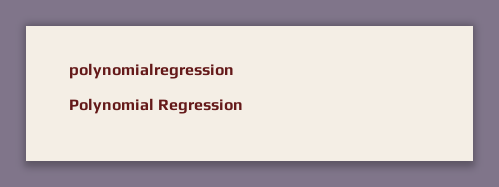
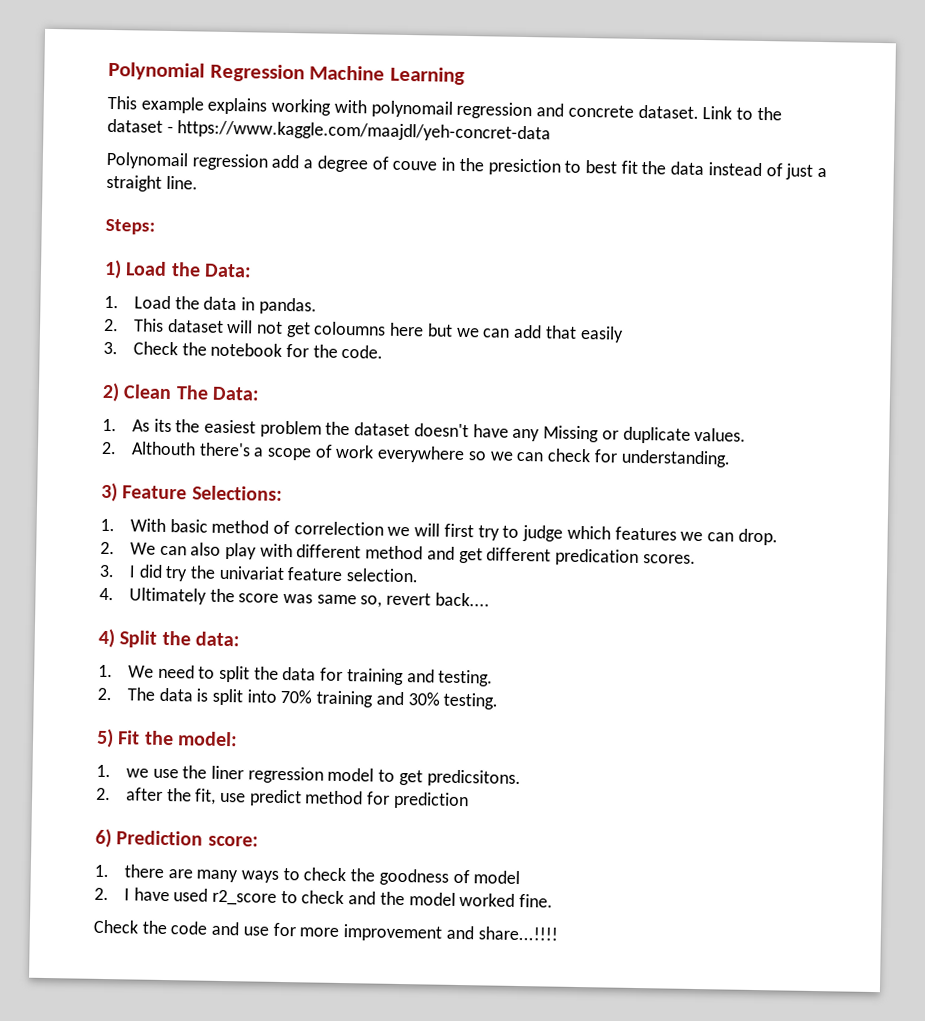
[69,63,234,79] polynomialregression // -> (108, 71) none
(244, 106) none -> [309,65,465,85] [107,95,782,121] [107,118,552,143] [106,151,828,180] [106,174,198,192] [105,218,155,235] [104,259,252,280] [104,295,317,315] [103,318,624,343] [103,341,384,359] [102,382,260,403] [102,418,747,444] [101,441,731,468] [101,482,283,503] [100,518,778,546] [100,541,696,566] [99,564,419,583] [99,587,490,608] [98,628,240,649] [98,664,494,687] [97,687,499,710] [96,728,238,749] [96,764,521,788] [96,787,469,810] [95,828,259,849] [94,864,521,886] [94,887,554,908] [93,919,558,942] Machine Learning // This example explains working with polynomail regression and concrete dataset. Link to the dataset - https://www.kaggle.com/maajdl/yeh-concret-data // Polynomail regression add a degree of couve in the presiction to best fit the data instead of just a straight line. // Steps: // 1) Load the Data: // 1. Load the data in pandas. // 2. This dataset will not get coloumns here but we can add that easily // 3. Check the notebook for the code. // 2) Clean The Data: // 1. As its the easiest problem the dataset doesn't have any Missing or duplicate values. // 2. Althouth there's a scope of work everywhere so we can check for understanding. // 3) Feature Selections: // 1. With basic method of correlection we will first try to judge which features we can drop. // 2. We can also play with different method and get different predication scores. // 3. I did try the univariat feature selection. // 4. Ultimately the score was same so, revert back.... // 4) Split the data: // 1. We need to split the data for training and testing. // 2. The data is split into 70% training and 30% testing. // 5) Fit the model: // 1. we use the liner regression model to get predicsitons. // 2. after the fit, use predict method for prediction // 6) Prediction score: // 1. there are many ways to check the goodness of model // 2. I have used r2_score to check and the model worked fine. // Check the code and use for more improvement and share...!!!!

